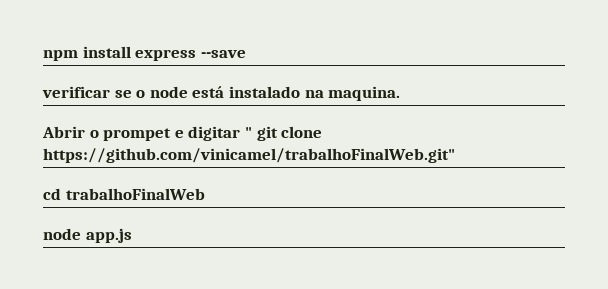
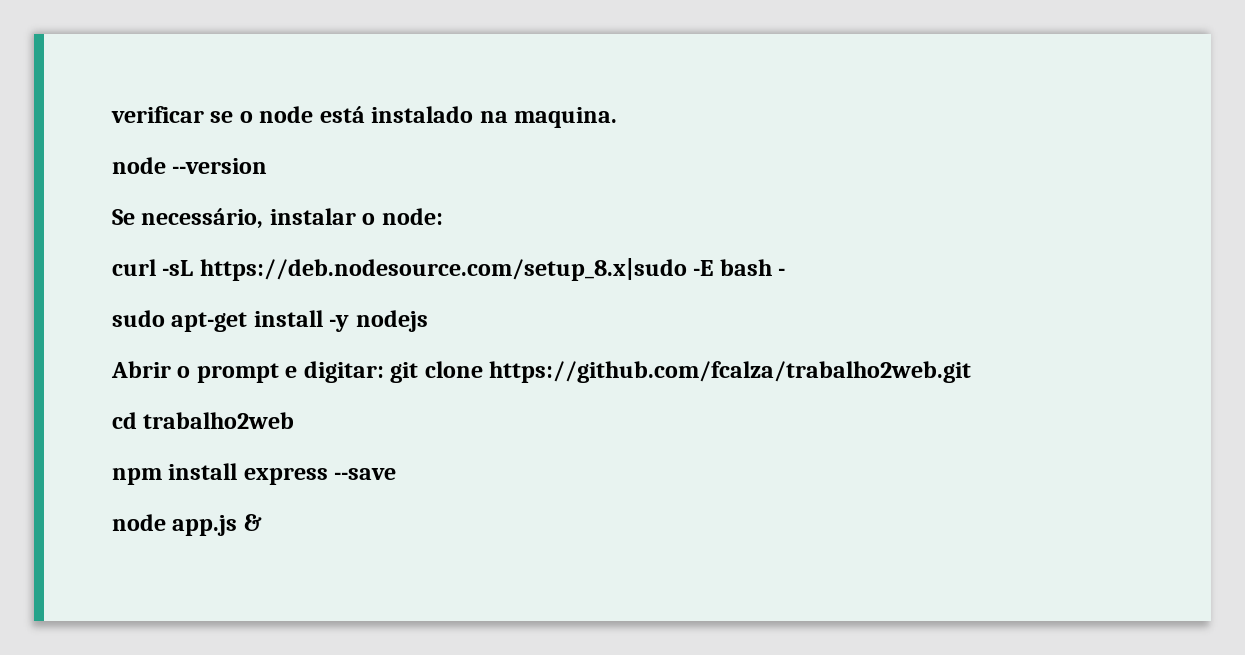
[43,46,246,61] npm install express --save // -> (111, 114) none
[42,126,252,141] Abrir o prompet e digitar " -> [112,157,268,174] [112,208,443,229] [112,258,786,281] [112,310,428,332] [111,361,384,383] node --version // Se necessário, instalar o node: // curl -sL https://deb.nodesource.com/setup_8.x|sudo -E bash - // sudo apt-get install -y nodejs // Abrir o prompt e digitar:
[43,148,455,163] https://github.com/vinicamel/trabalhoFinalWeb.git" -> [489,361,972,383] https://github.com/fcalza/trabalho2web.git
[65,188,205,200] trabalhoFinalWeb -> [143,412,295,429] [112,463,397,485] trabalho2web // npm install express --save
(132, 235) none -> [243,514,262,531] &

